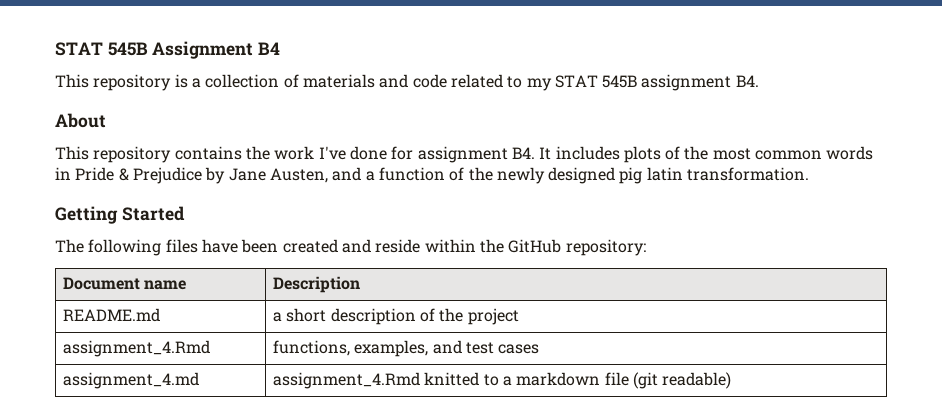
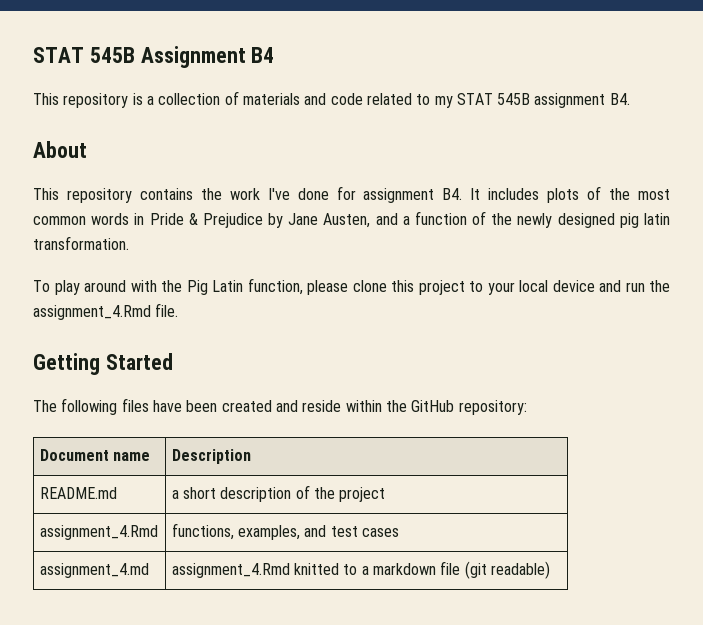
(810, 174) none -> [33,278,670,295] [33,303,179,320] // To play around with the Pig Latin function, please clone this project to your local device and run the assignment_4.Rmd file.

